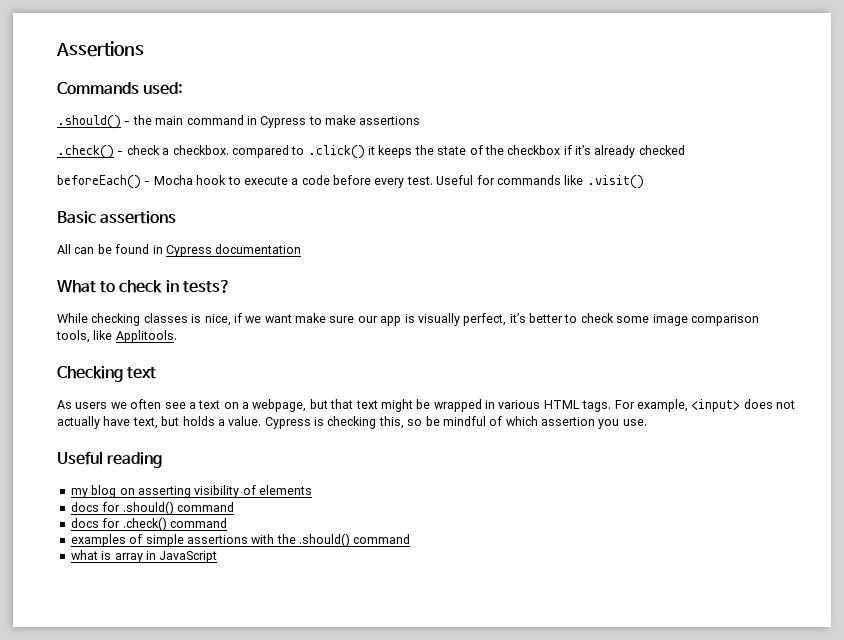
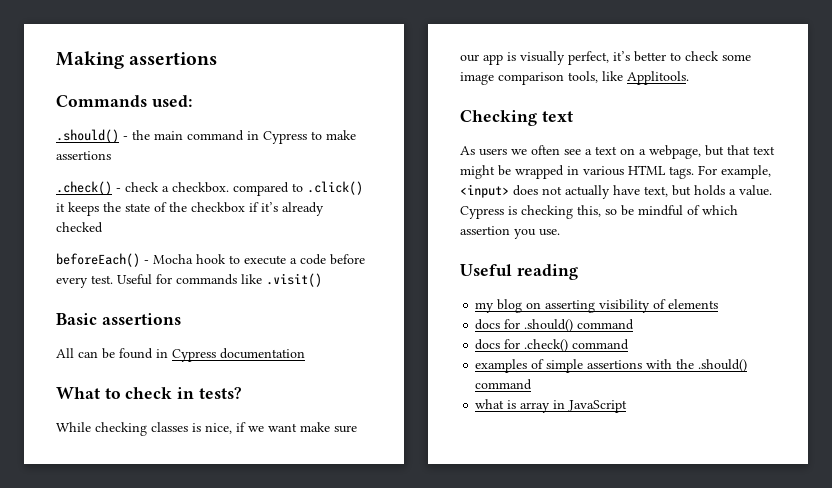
[56,41,144,57] Assertions -> [56,51,218,69] Making assertions

